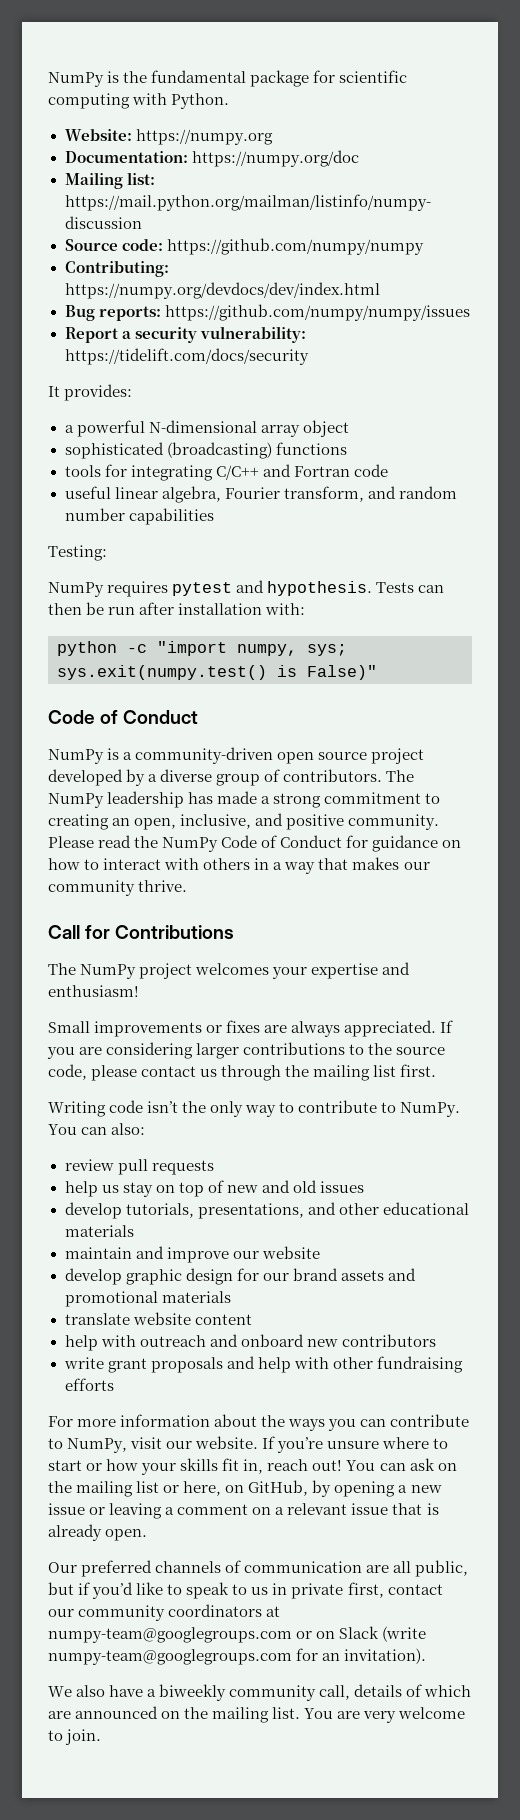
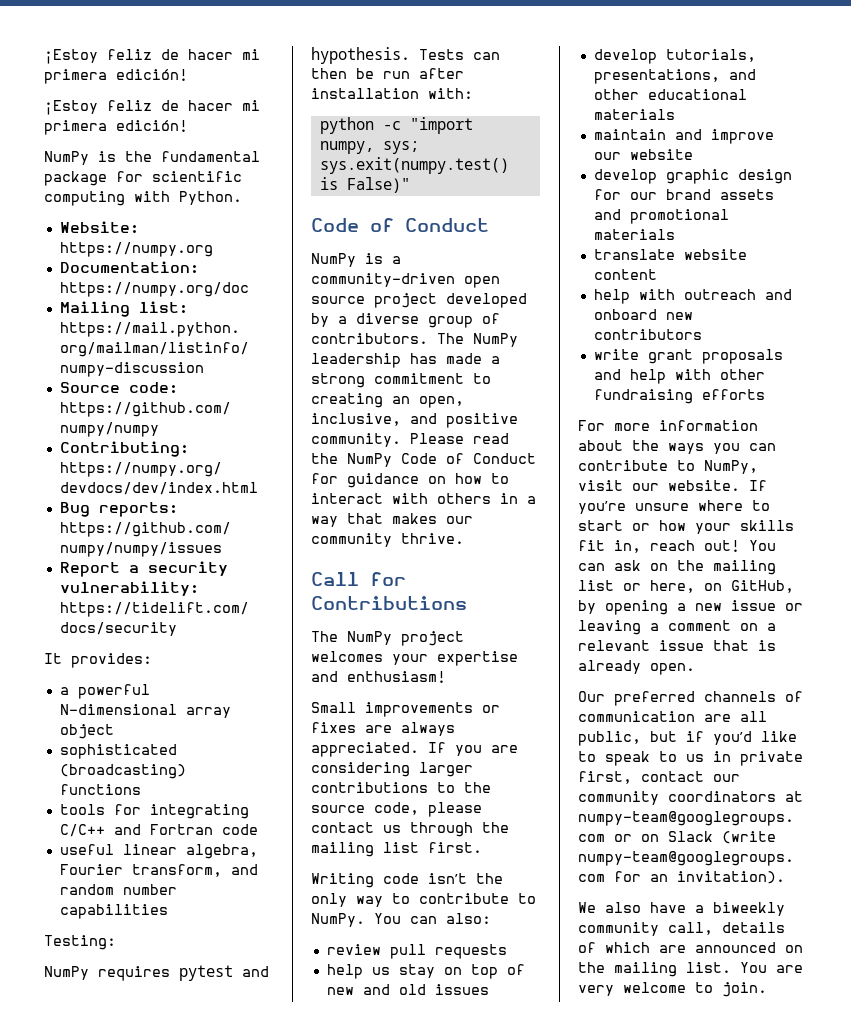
(48, 79) none -> [44,49,260,64] [44,69,188,84] [44,100,260,115] [44,120,188,135] ¡Estoy feliz de hacer mi primera edición! // ¡Estoy feliz de hacer mi primera edición! //

